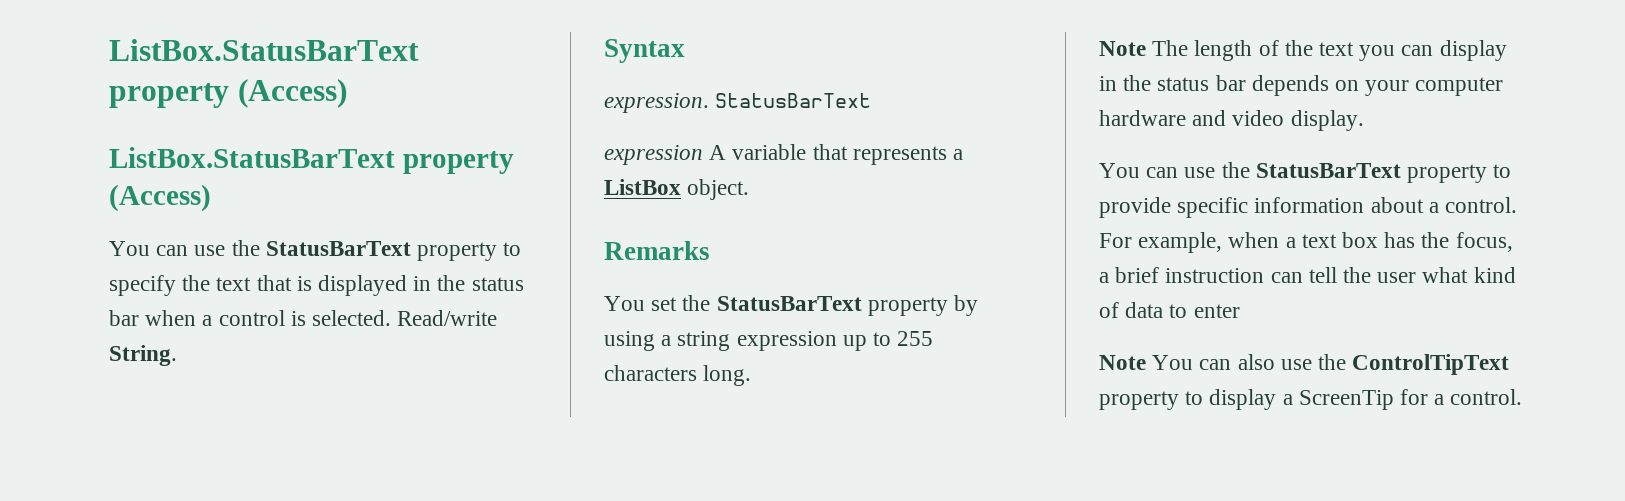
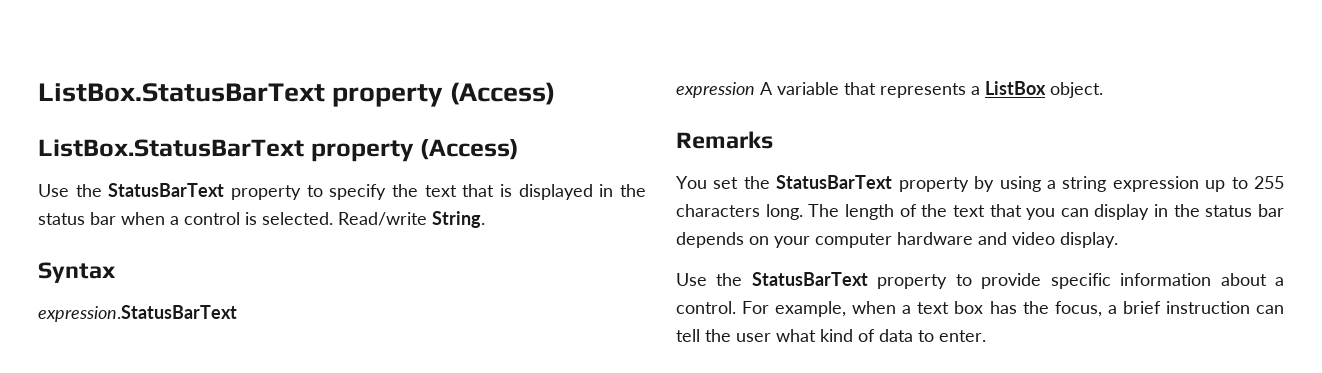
[109,241,226,256] You can use -> [38,184,69,197] Use
[604,93,872,113] expression. StatusBarText -> [38,305,237,322] expression.StatusBarText
[1099,41,1146,56] // Note -> (803, 212) none
(1355, 49) none -> [989,204,1022,217] that
[1099,163,1216,178] You can use -> [676,273,707,286] Use
[1193,304,1240,318] [1099,354,1510,375] [1099,389,1523,410] enter // Note You can also use the ControlTipText property to display a ScreenTip for a control. -> [939,330,986,342] enter.

